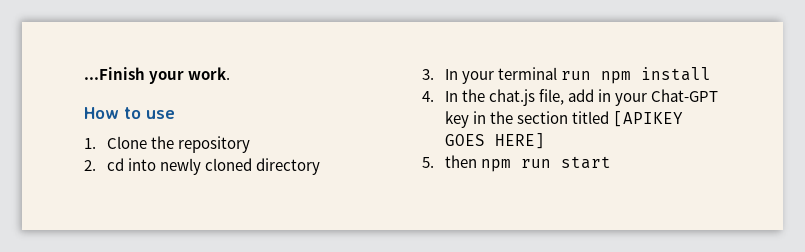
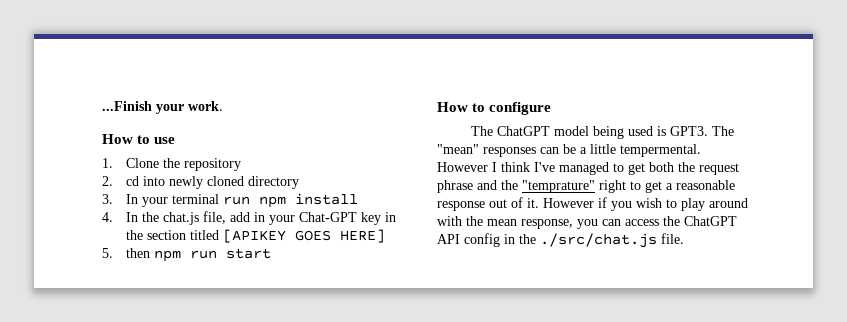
(612, 162) none -> [437,102,552,115] [470,126,734,139] [437,144,701,157] [437,162,739,175] [437,180,735,193] [437,197,748,211] [437,216,737,229] [437,233,684,248] // How to configure // The ChatGPT model being used is GPT3. The "mean" responses can be a little tempermental. However I think I've managed to get both the request phrase and the "temprature" right to get a reasonable response out of it. However if you wish to play around with the mean response, you can access the ChatGPT API config in the ./src/chat.js file.

